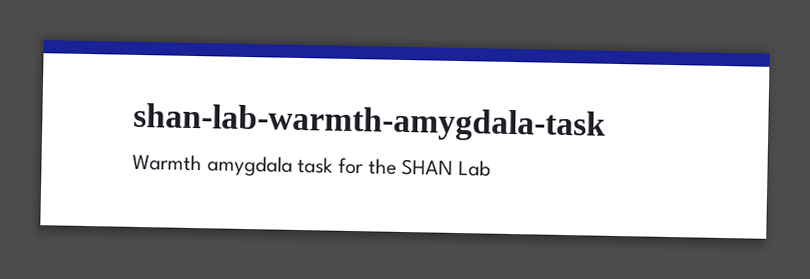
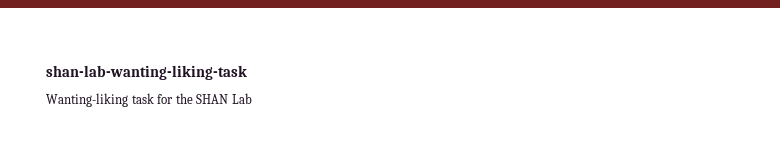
[133,102,606,143] [132,153,293,177] shan-lab-warmth-amygdala-task // Warmth amygdala -> [46,65,247,80] [46,93,128,107] shan-lab-wanting-liking-task // Wanting-liking

